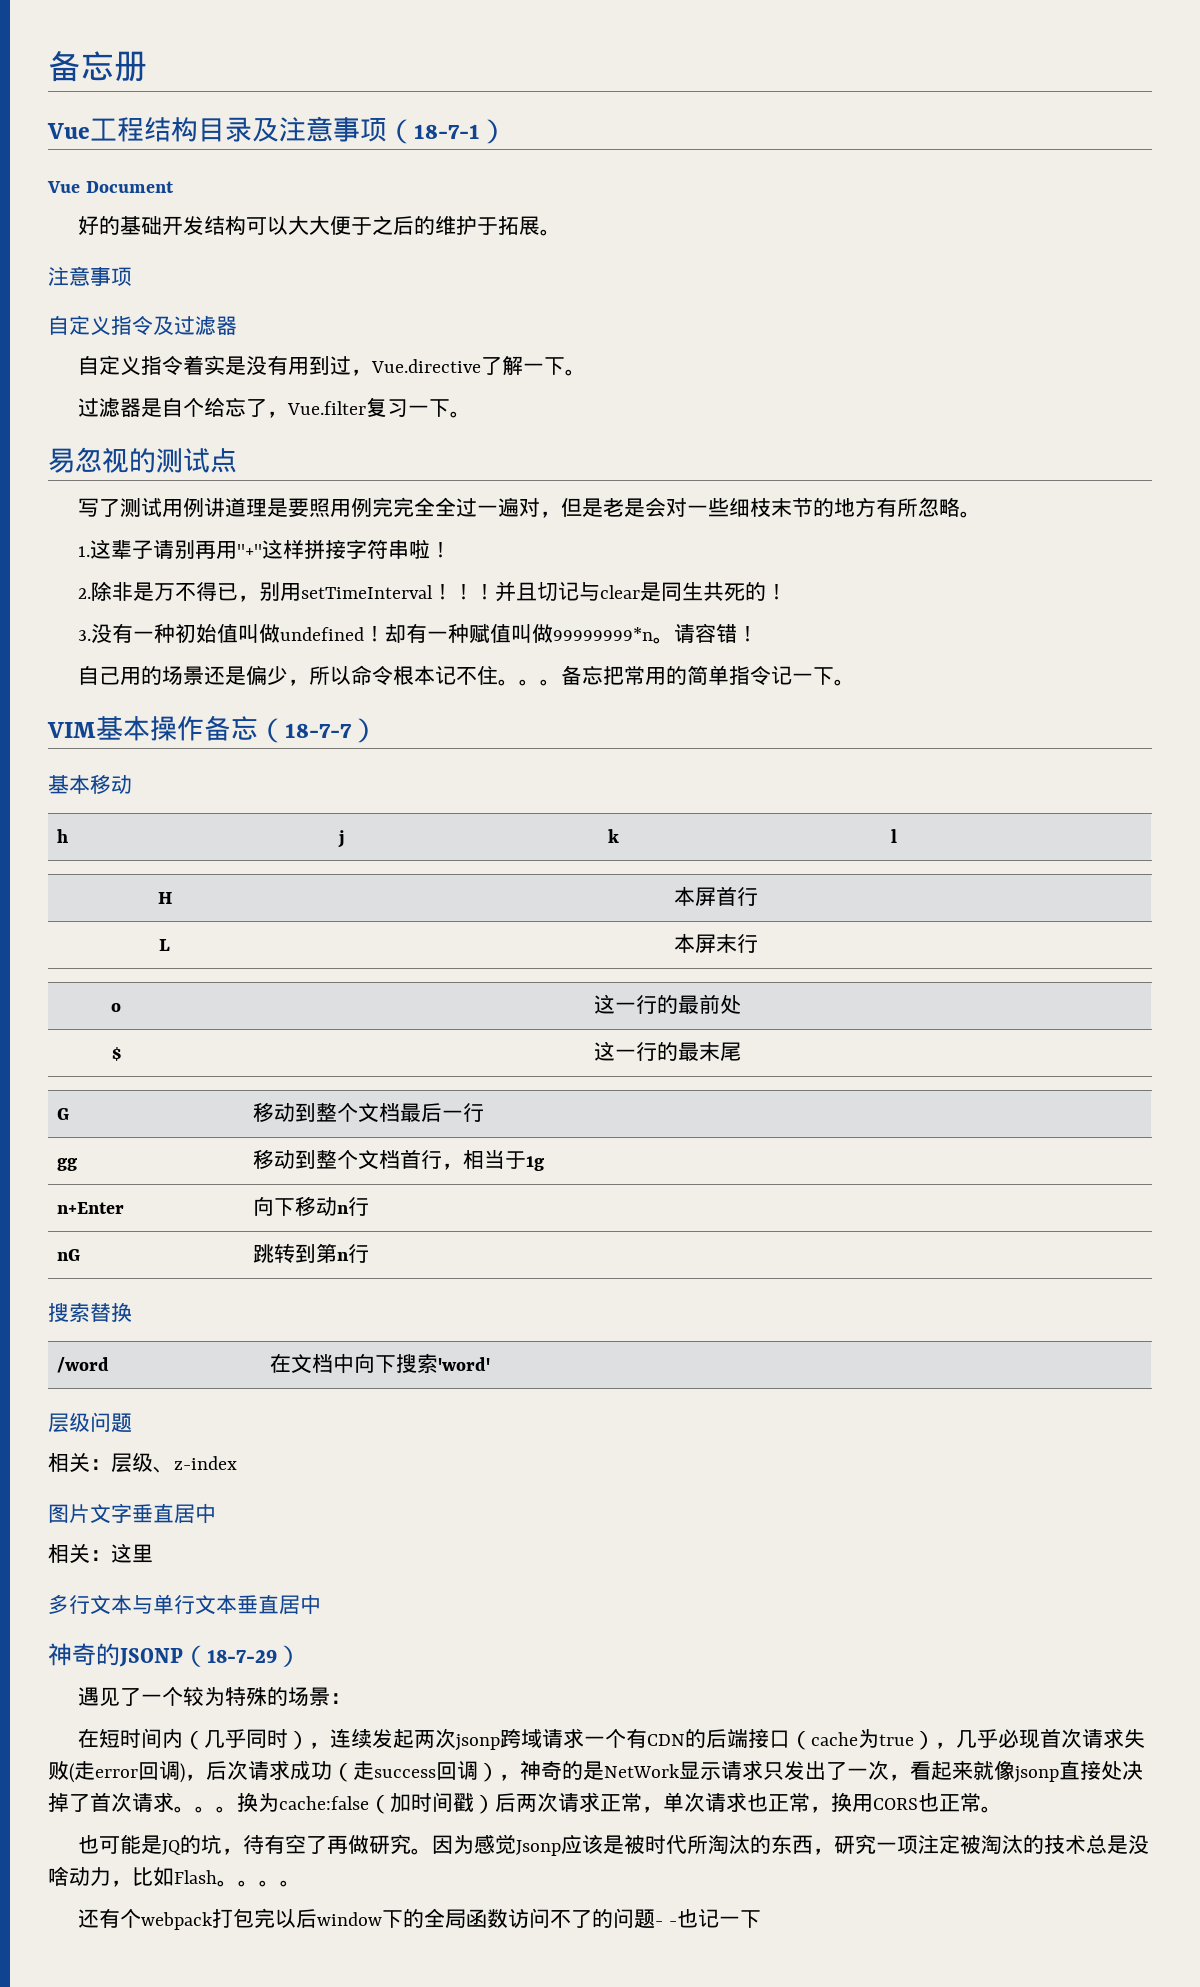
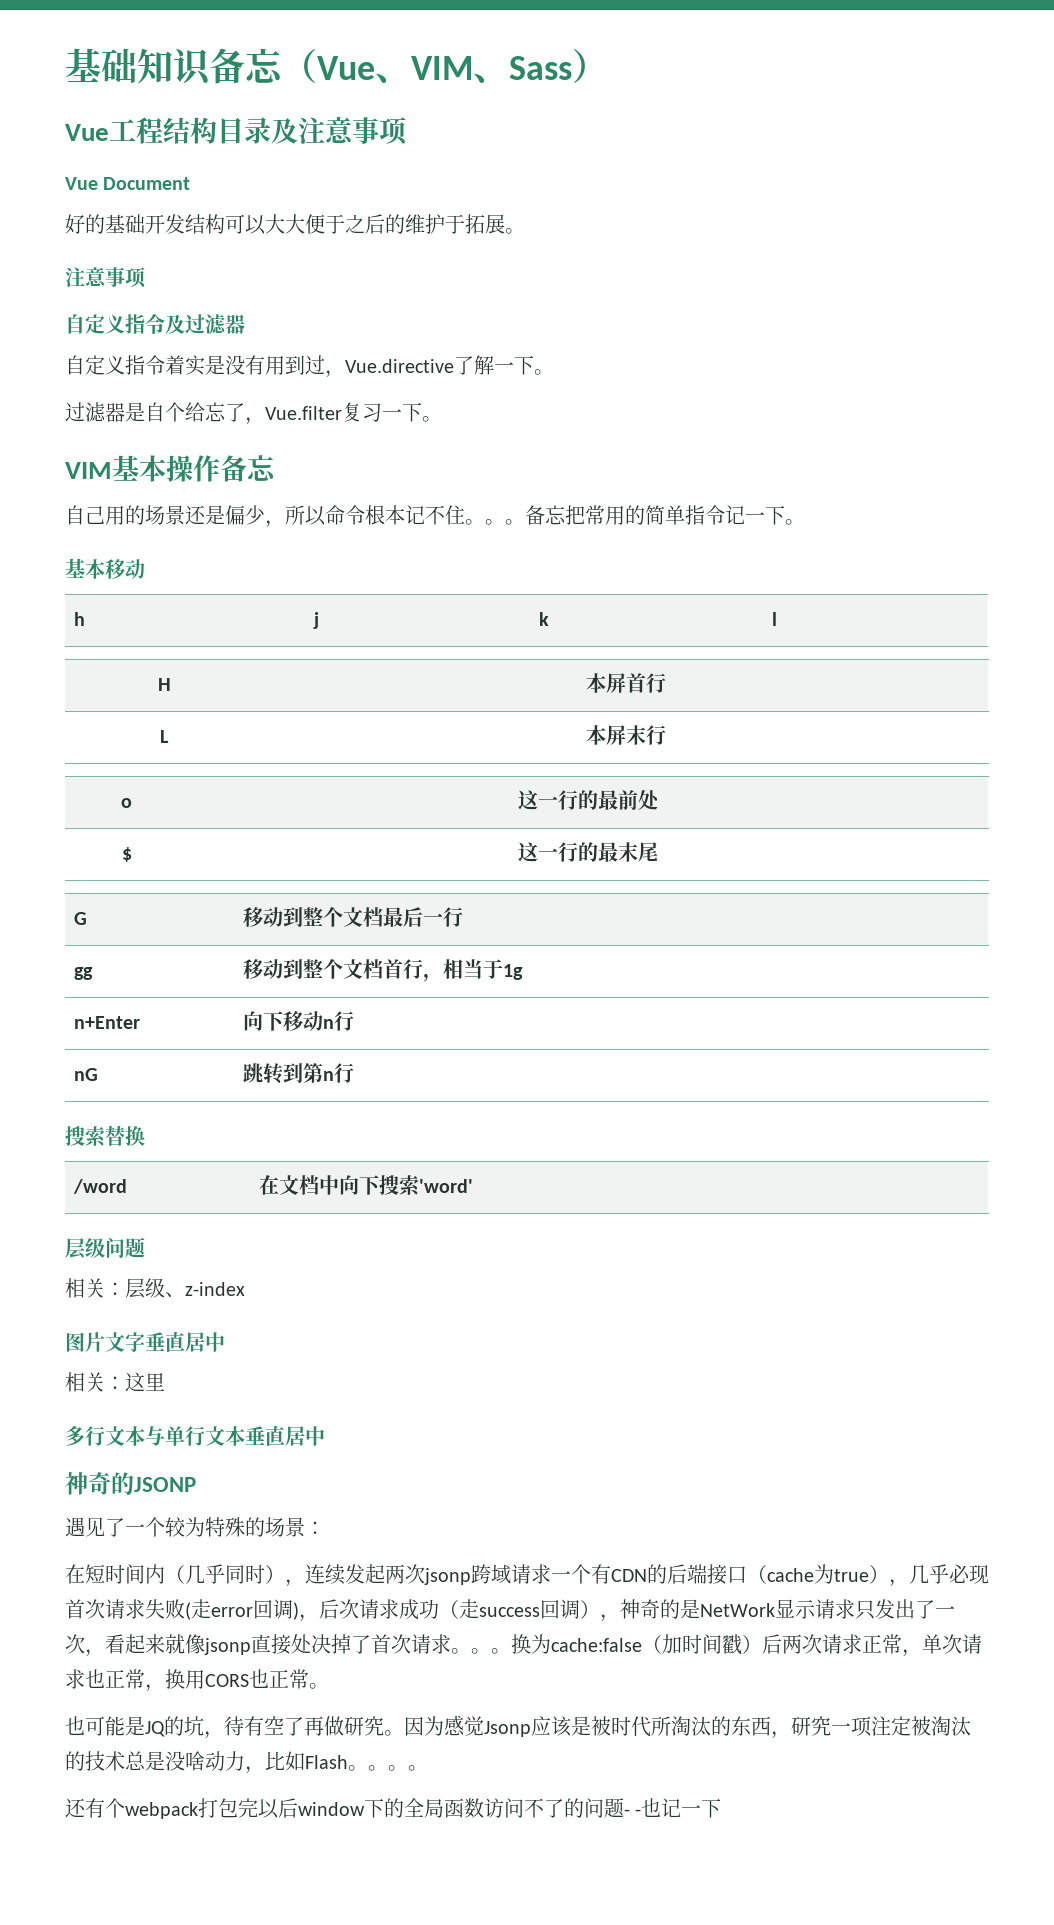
[48,51,147,82] 备忘册 -> [65,48,608,86] 基础知识备忘（Vue、VIM、Sass）
[387,119,507,144] （18-7-1） -> (408, 131) none
[48,447,237,473] [78,497,982,518] [78,539,452,560] [78,581,788,602] [78,623,759,644] 易忽视的测试点 // 写了测试用例讲道理是要照用例完完全全过一遍对，但是老是会对一些细枝末节的地方有所忽略。 // 1.这辈子请别再用''+''这样拼接字符串啦！ // 2.除非是万不得已，别用setTimeInterval！！！并且切记与clear是同生共死的！ // 3.没有一种初始值叫做undefined！却有一种赋值叫做99999999*n。请容错！ -> [65,455,277,482] VIM基本操作备忘
[47,715,378,743] // VIM基本操作备忘（18-7-7） -> (805, 522) none
[183,1645,301,1667] （18-7-29） -> (196, 1484) none

